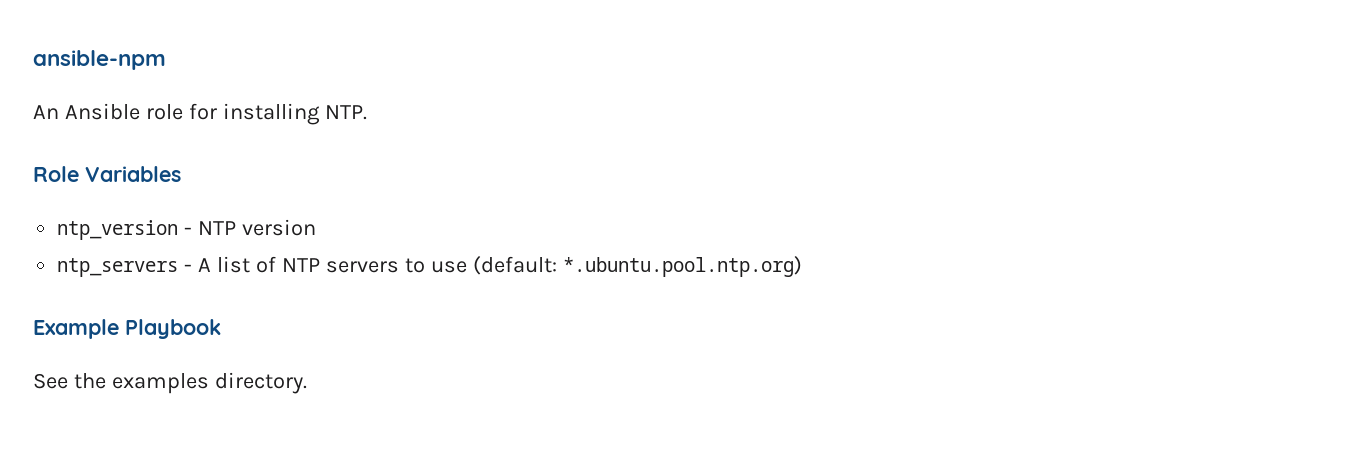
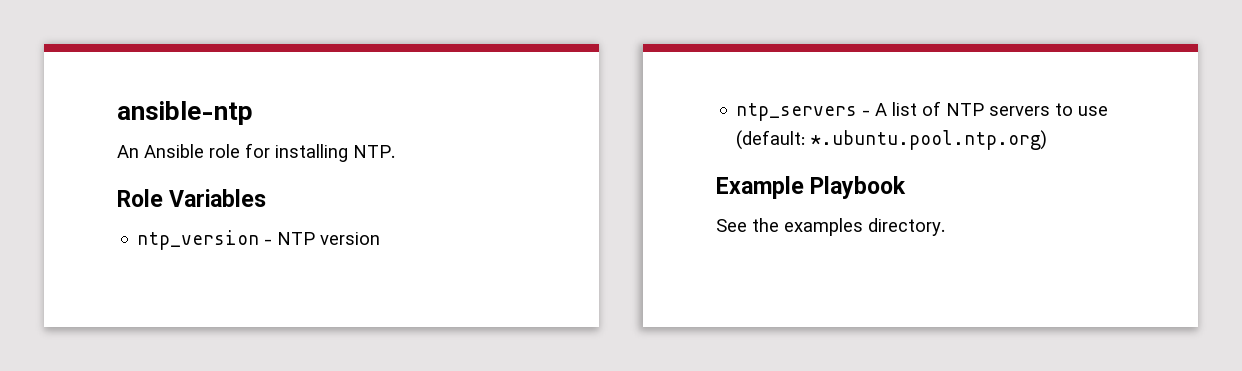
[33,50,166,70] ansible-npm -> [117,101,253,125] ansible-ntp

